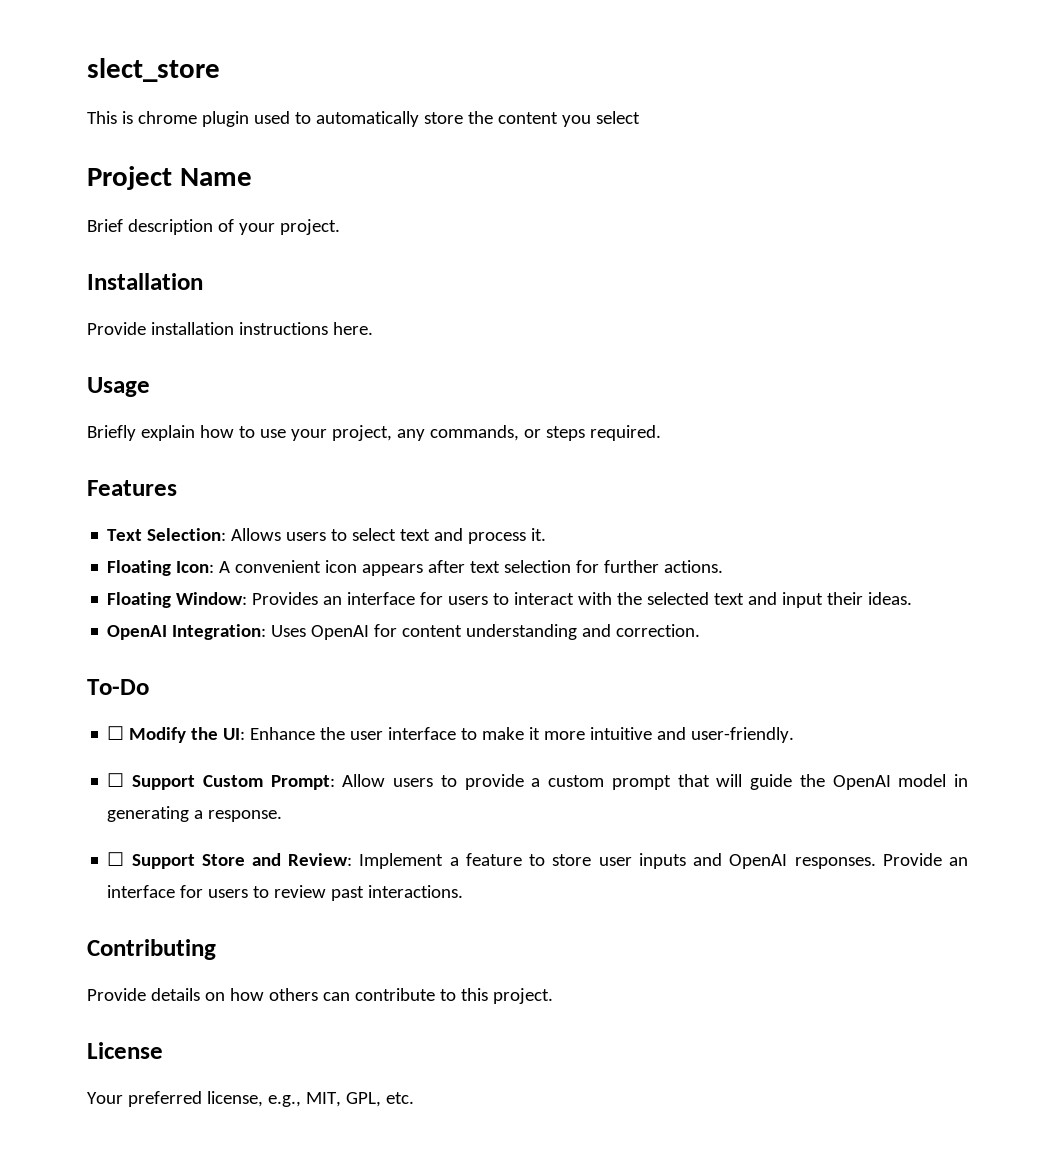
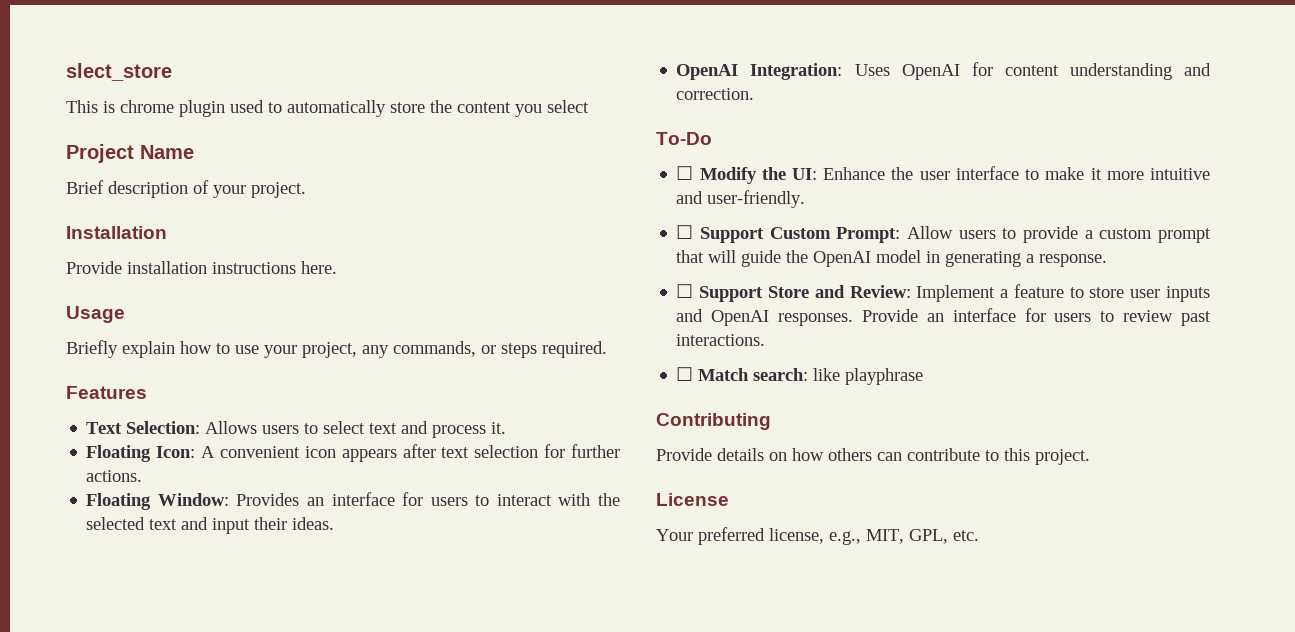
(464, 891) none -> [676,367,924,385] // ☐ Match search: like playphrase

